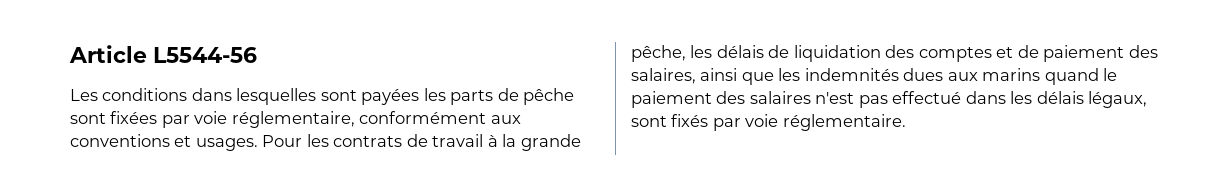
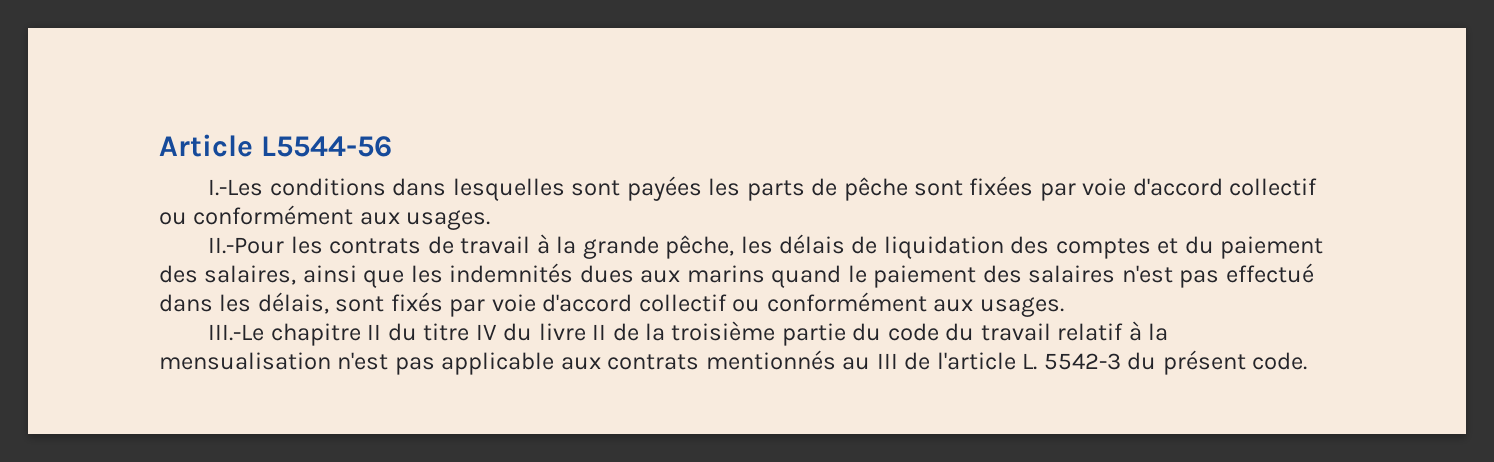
[70,89,98,101] Les -> [208,179,264,196] I.-Les
[231,111,521,128] [70,134,303,151] réglementaire, conformément aux conventions et usages. Pour -> [1132,178,1318,196] [159,205,491,230] [208,237,285,254] d'accord collectif ou conformément aux usages. // II.-Pour
[1017,45,1039,58] de -> [1184,236,1214,254] du
[1036,91,1148,108] délais légaux, -> [257,292,329,314] délais,
[782,114,906,131] réglementaire. -> [542,292,1064,317] [208,321,1169,346] [159,350,1308,375] d'accord collectif ou conformément aux usages. // III.-Le chapitre II du titre IV du livre II de la troisième partie du code du travail relatif à la mensualisation n'est pas applicable aux contrats mentionnés au III de l'article L. 5542-3 du présent code.

